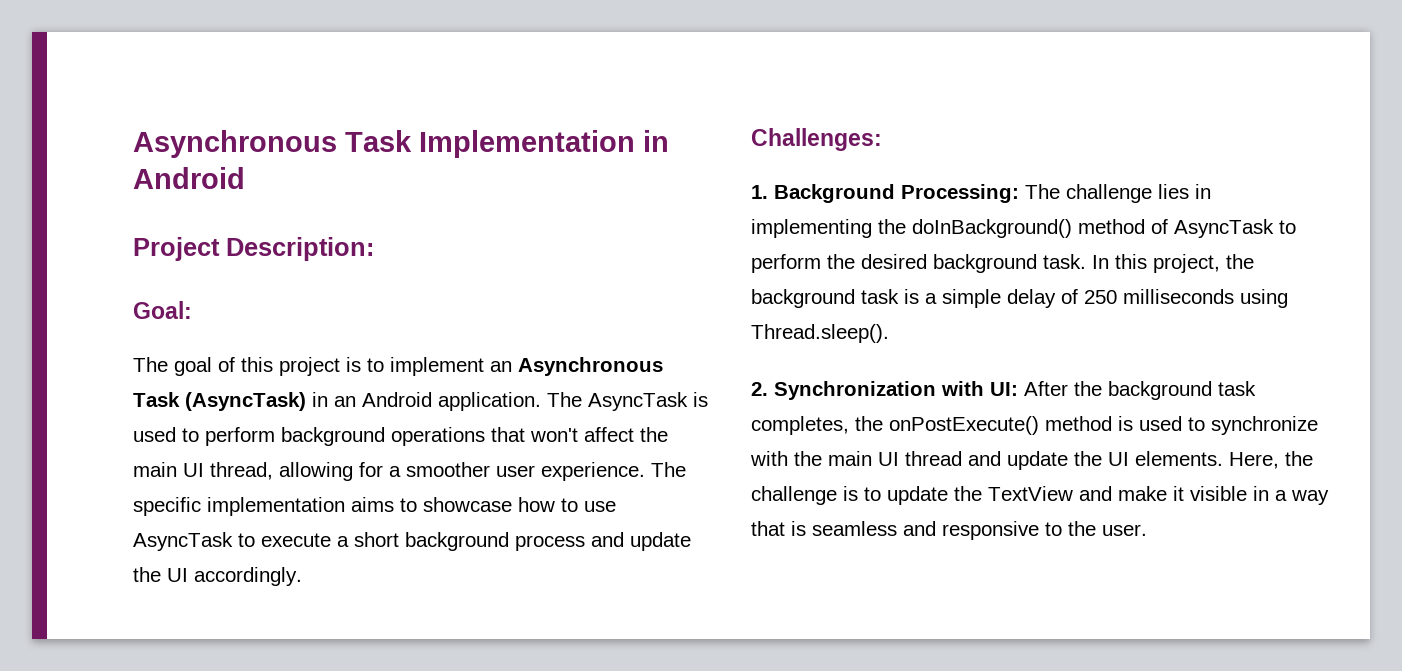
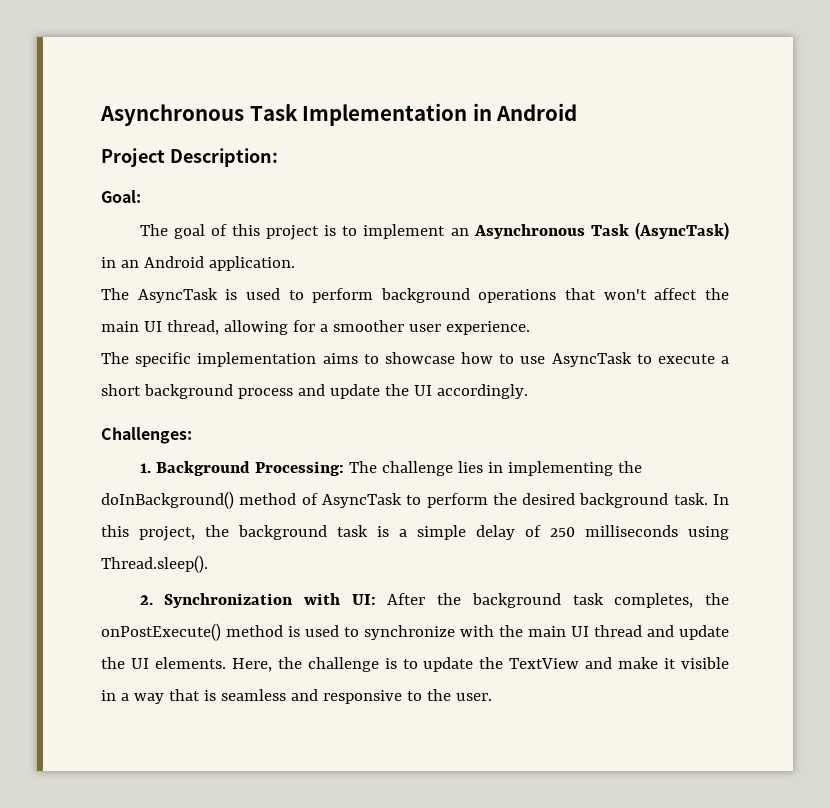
(541, 401) none -> (295, 263) //
(645, 471) none -> (530, 328) //

